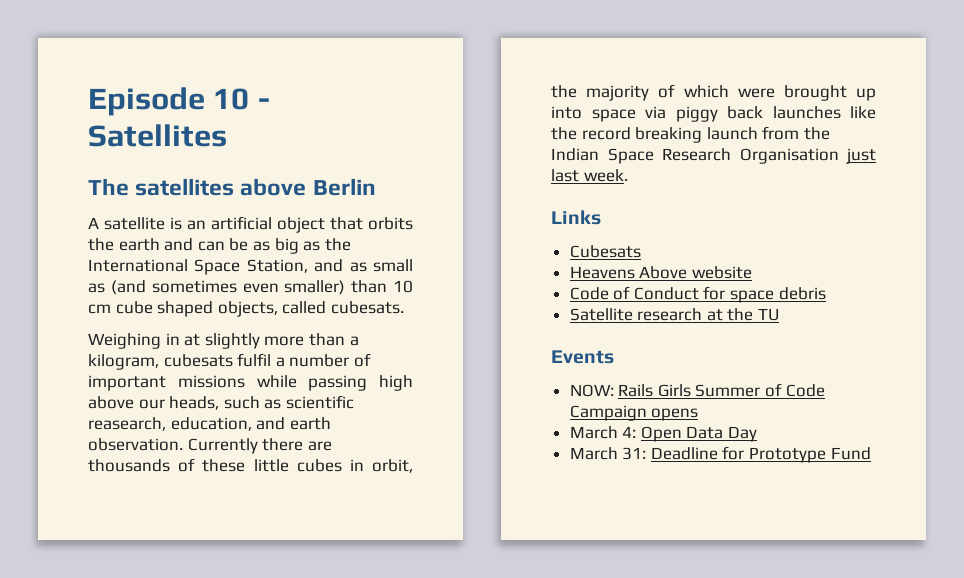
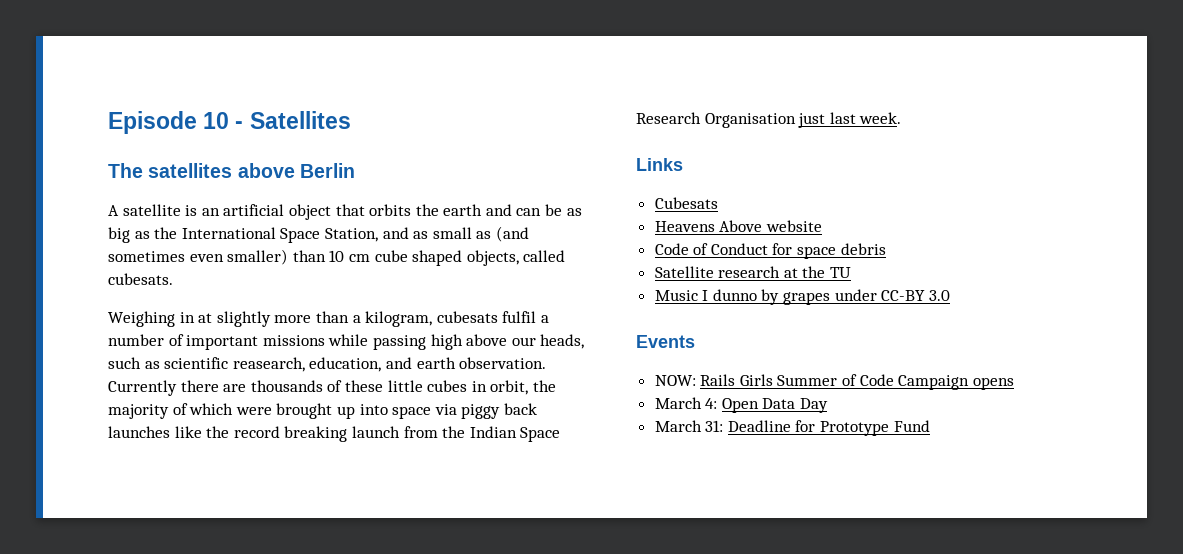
(780, 314) none -> [654,289,950,305] // Music I dunno by grapes under CC-BY 3.0

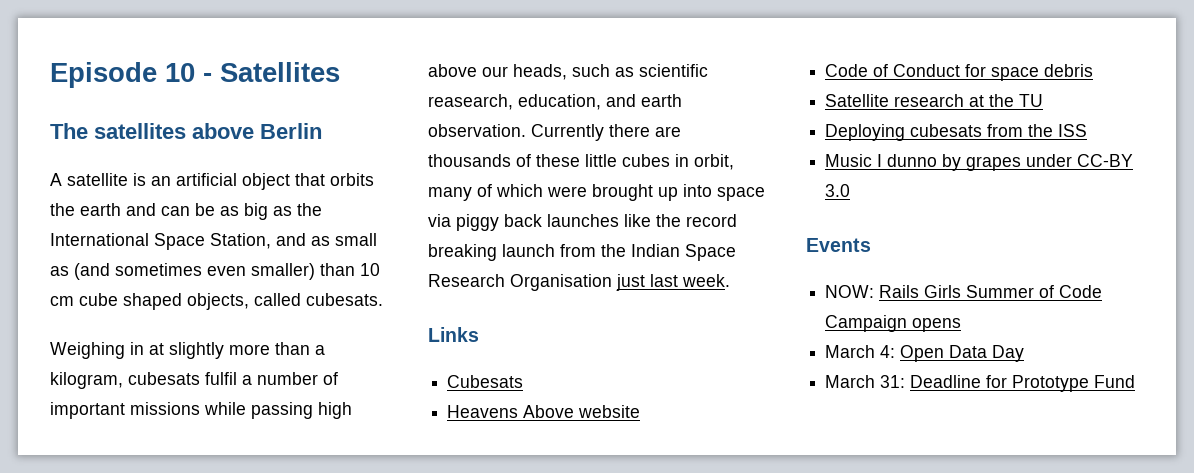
[532,380,556,392] [108,404,169,419] the majority -> [428,187,472,201] many
(852, 272) none -> [825,124,1088,141] // Deploying cubesats from the ISS

